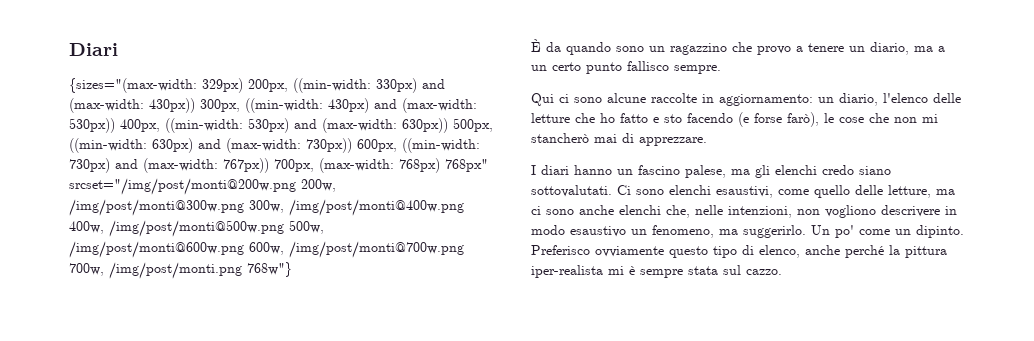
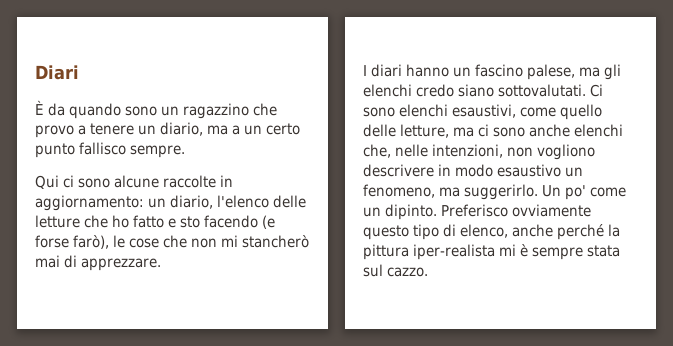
[69,78,445,93] [69,98,477,113] [69,118,493,133] [69,138,480,153] [69,158,488,173] [69,178,336,195] [69,199,464,216] [69,220,324,237] [69,241,464,258] [69,262,292,279] // {sizes="(max-width: 329px) 200px, ((min-width: 330px) and (max-width: 430px)) 300px, ((min-width: 430px) and (max-width: 530px)) 400px, ((min-width: 530px) and (max-width: 630px)) 500px, ((min-width: 630px) and (max-width: 730px)) 600px, ((min-width: 730px) and (max-width: 767px)) 700px, (max-width: 768px) 768px" srcset="/img/post/monti@200w.png 200w, /img/post/monti@300w.png 300w, /img/post/monti@400w.png 400w, /img/post/monti@500w.png 500w, /img/post/monti@600w.png 600w, /img/post/monti@700w.png 700w, /img/post/monti.png 768w"} -> (79, 72) none

